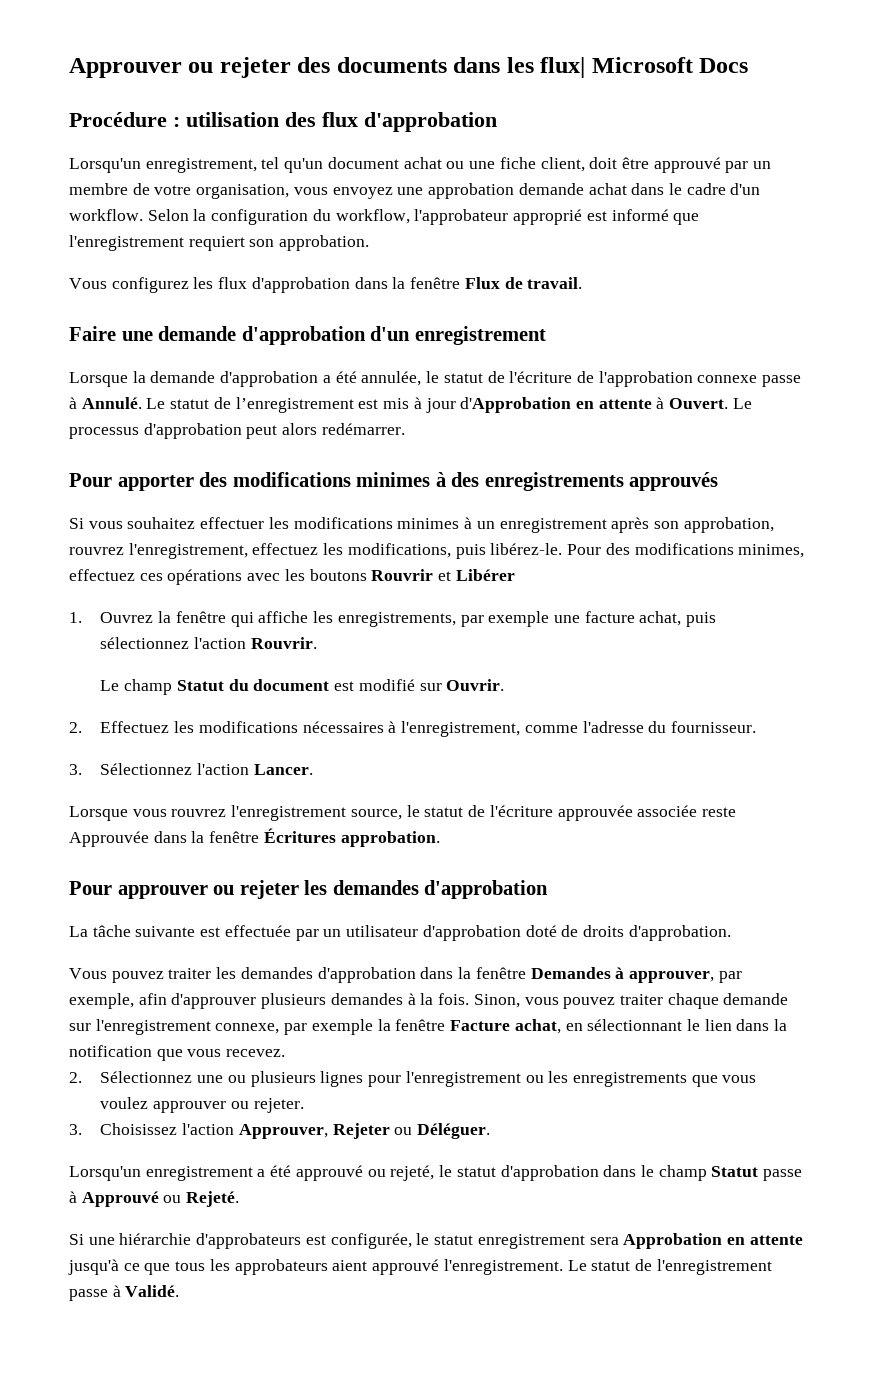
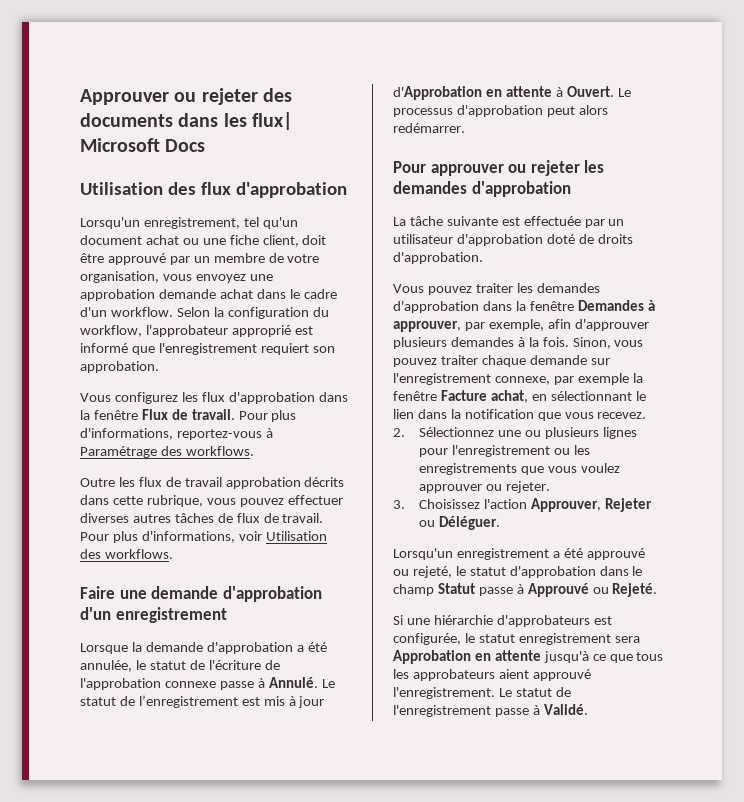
[69,112,279,127] Procédure : utilisation -> [80,182,163,195] Utilisation
(583, 283) none -> [238,410,297,422] [80,428,273,440] [80,446,254,458] [80,477,345,489] [80,495,343,507] [80,513,324,523] [80,531,327,543] [80,549,173,559] Pour plus d'informations, reportez-vous à Paramétrage des workflows. // Outre les flux de travail approbation décrits dans cette rubrique, vous pouvez effectuer diverses autres tâches de flux de travail. Pour plus d'informations, voir Utilisation des workflows.
[69,472,719,491] [69,517,774,533] [69,543,805,559] [69,569,515,585] [69,611,717,627] [100,637,317,649] [100,679,505,695] [69,721,756,737] [69,763,313,775] [69,805,736,821] [69,828,440,847] // Pour apporter des modifications minimes à des enregistrements approuvés // Si vous souhaitez effectuer les modifications minimes à un enregistrement après son approbation, rouvrez l'enregistrement, effectuez les modifications, puis libérez-le. Pour des modifications minimes, effectuez ces opérations avec les boutons Rouvrir et Libérer // 1. Ouvrez la fenêtre qui affiche les enregistrements, par exemple une facture achat, puis sélectionnez l'action Rouvrir. // Le champ Statut du document est modifié sur Ouvrir. // 2. Effectuez les modifications nécessaires à l'enregistrement, comme l'adresse du fournisseur. // 3. Sélectionnez l'action Lancer. // Lorsque vous rouvrez l'enregistrement source, le statut de l'écriture approuvée associée reste Approuvée dans la fenêtre Écritures approbation. -> (465, 128) none

